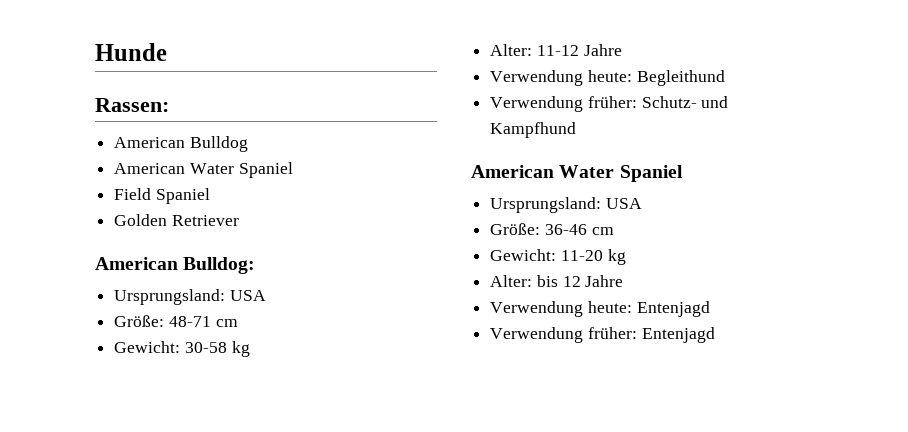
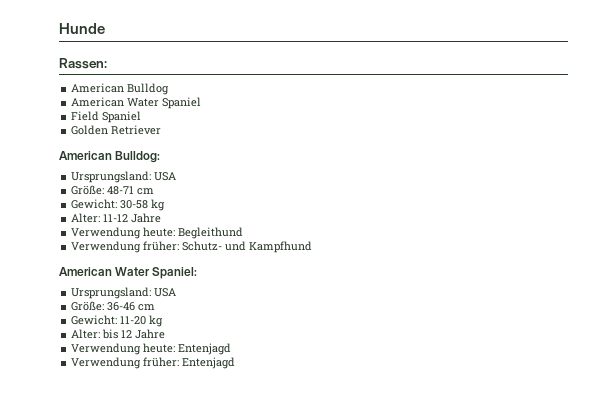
[619,165,683,182] Spaniel -> [152,267,198,279] Spaniel:

